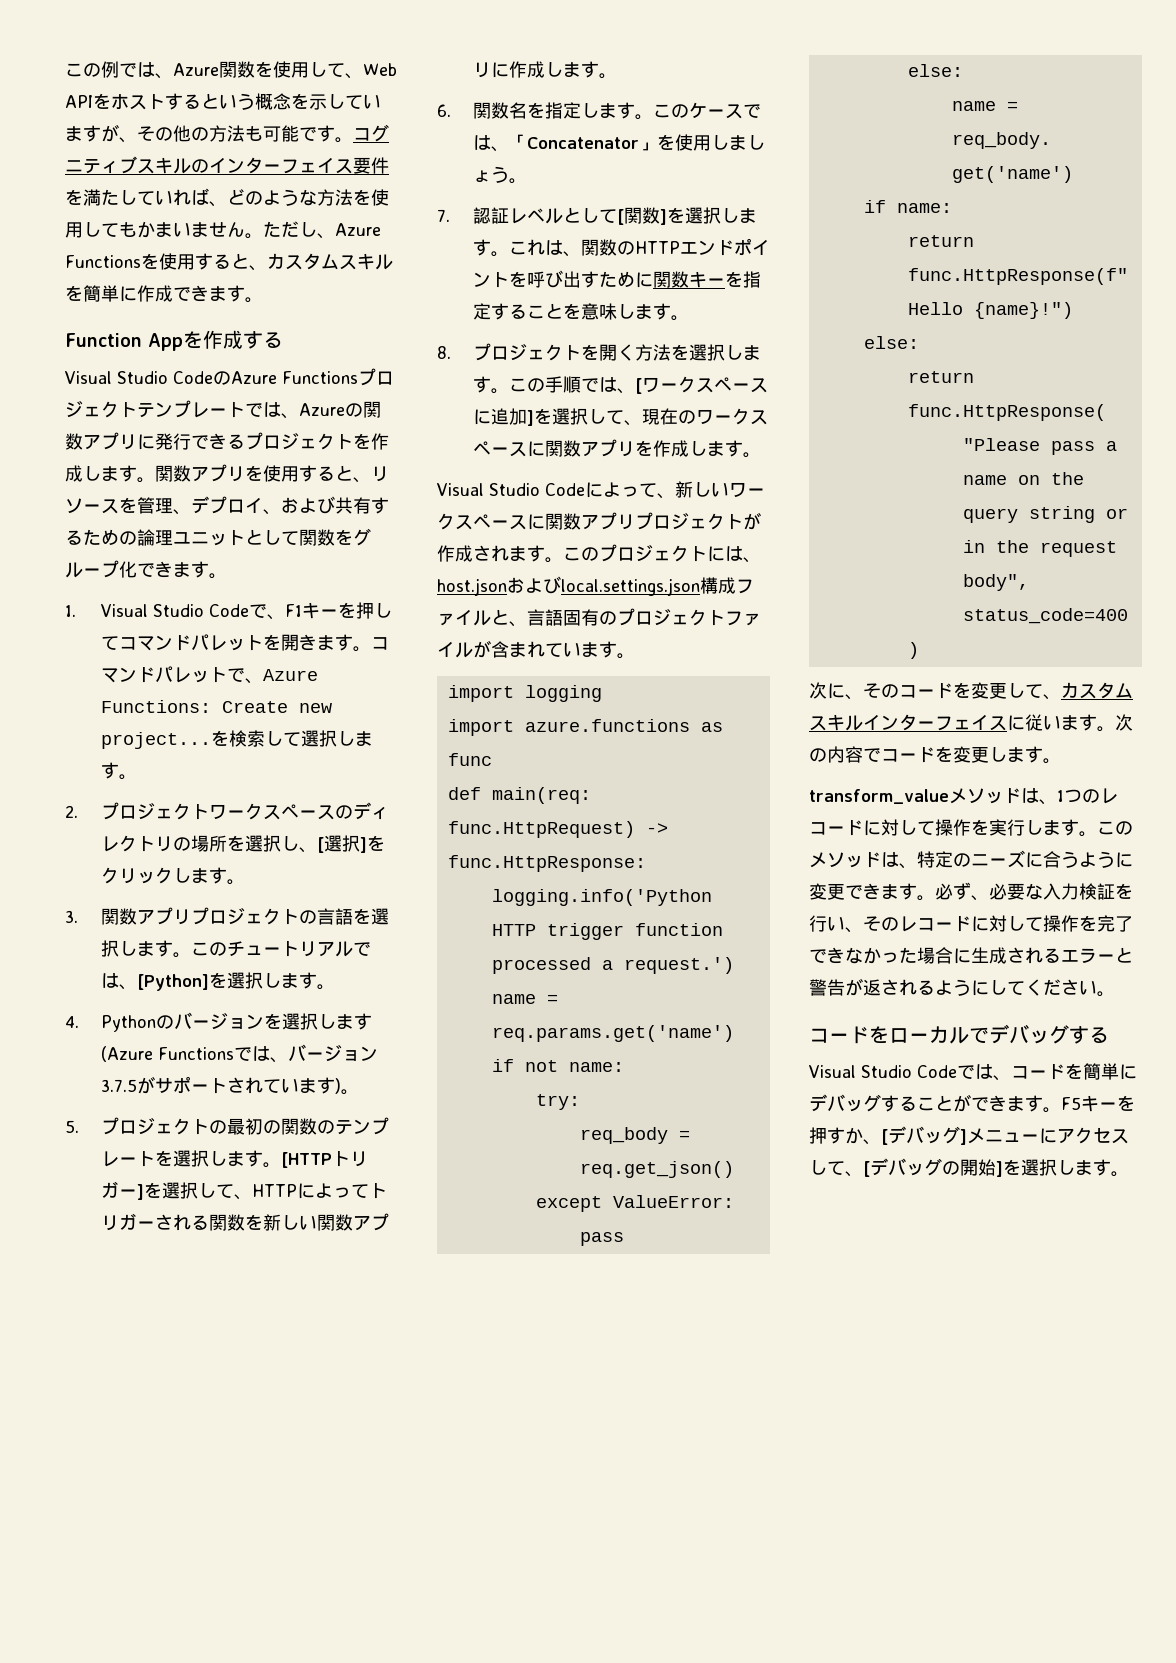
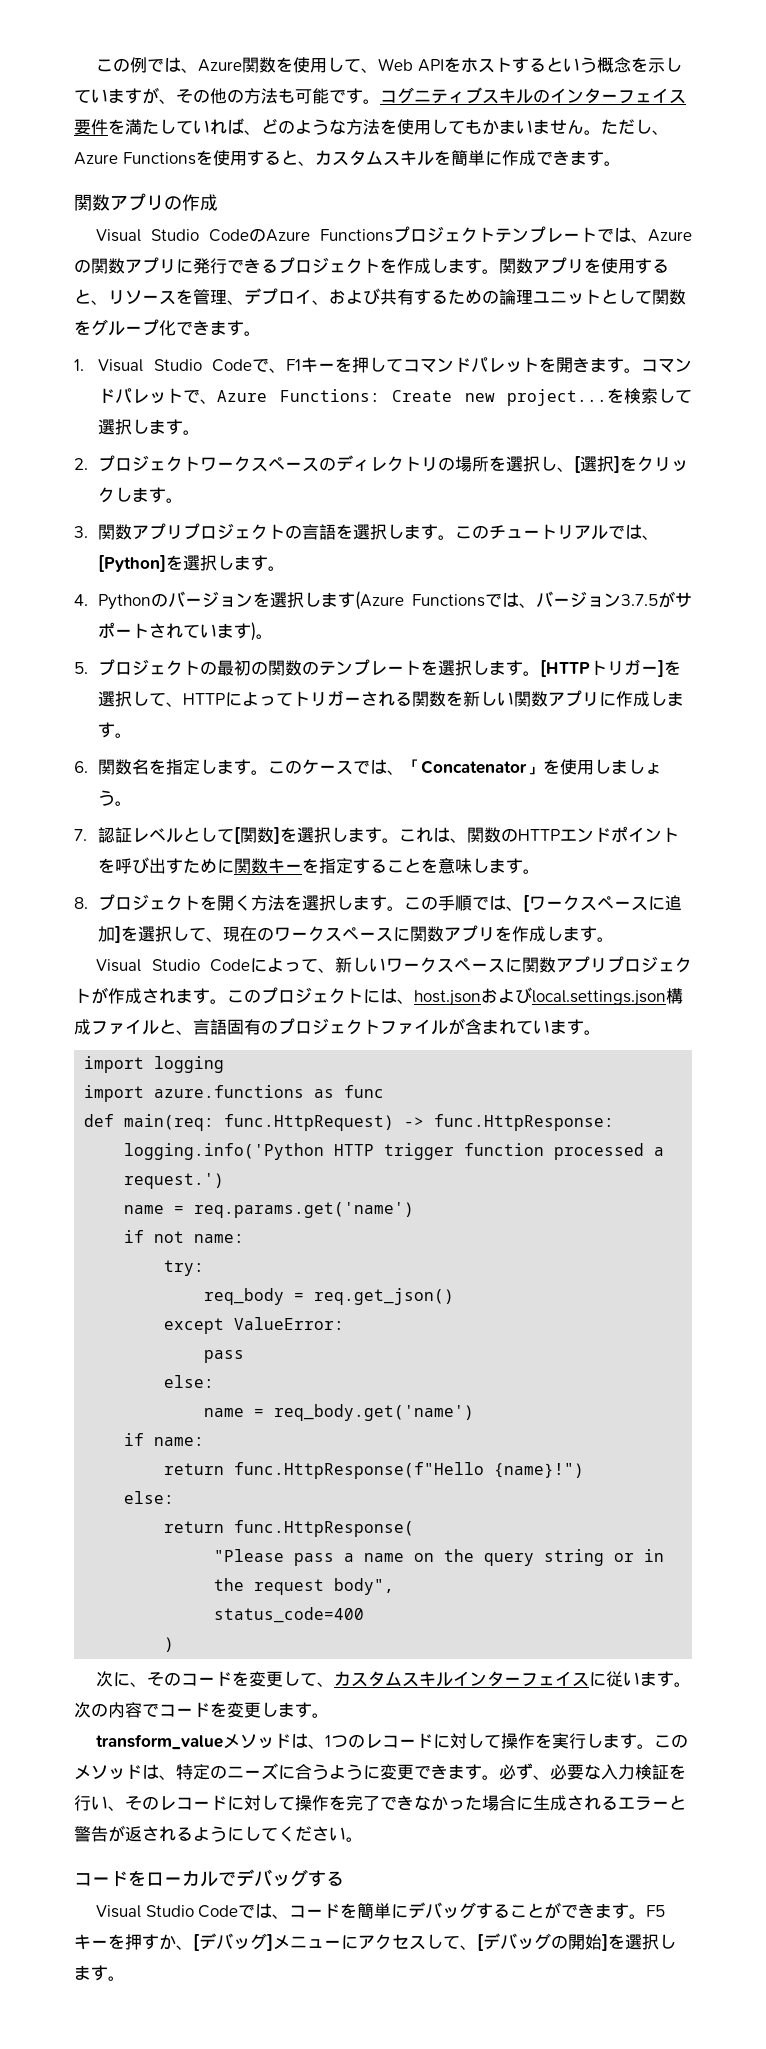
[65,330,283,351] Function Appを作成する -> [74,193,218,211] 関数アプリの作成

